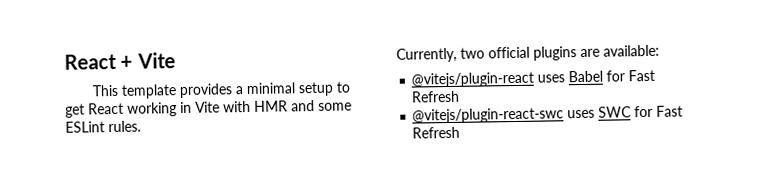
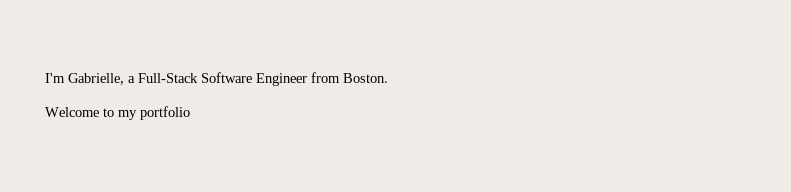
[64,52,176,70] [91,81,350,99] [65,100,352,118] [65,120,141,133] [396,44,660,63] [411,69,656,88] [411,90,461,103] [412,105,684,124] [412,126,461,139] React + Vite // This template provides a minimal setup to get React working in Vite with HMR and some ESLint rules. // Currently, two official plugins are available: // @vitejs/plugin-react uses Babel for Fast Refresh // @vitejs/plugin-react-swc uses SWC for Fast Refresh -> [45,72,388,86] [45,106,190,120] I'm Gabrielle, a Full-Stack Software Engineer from Boston. // Welcome to my portfolio

